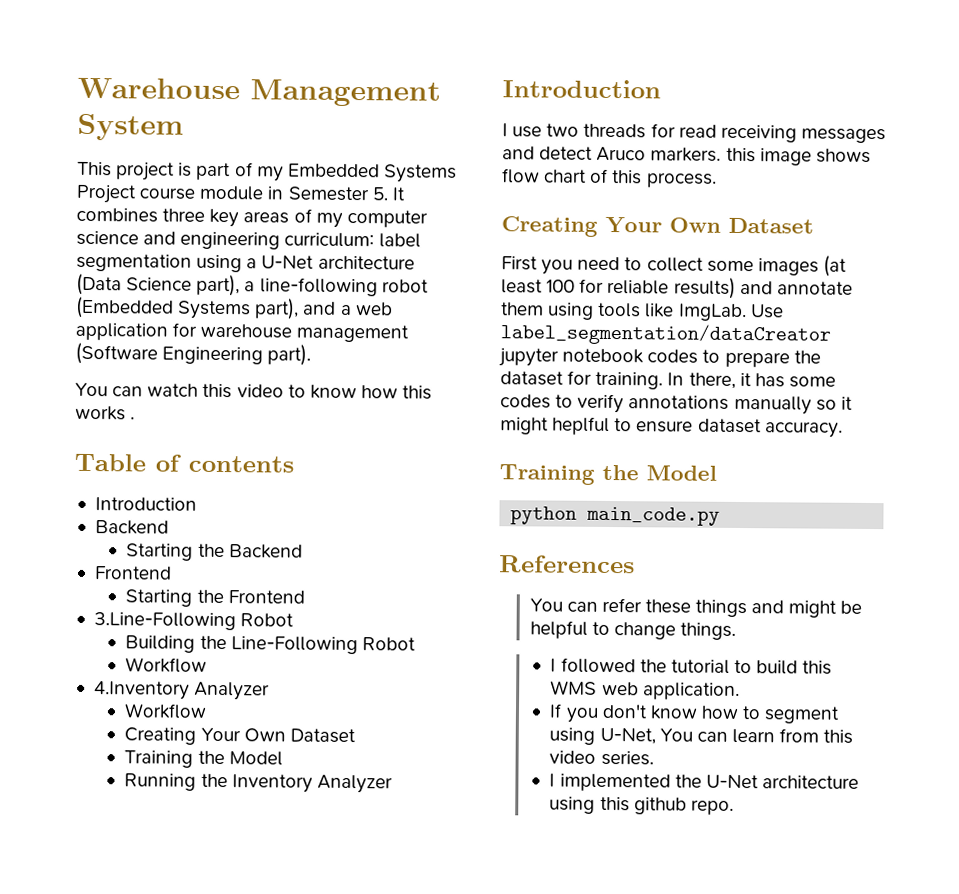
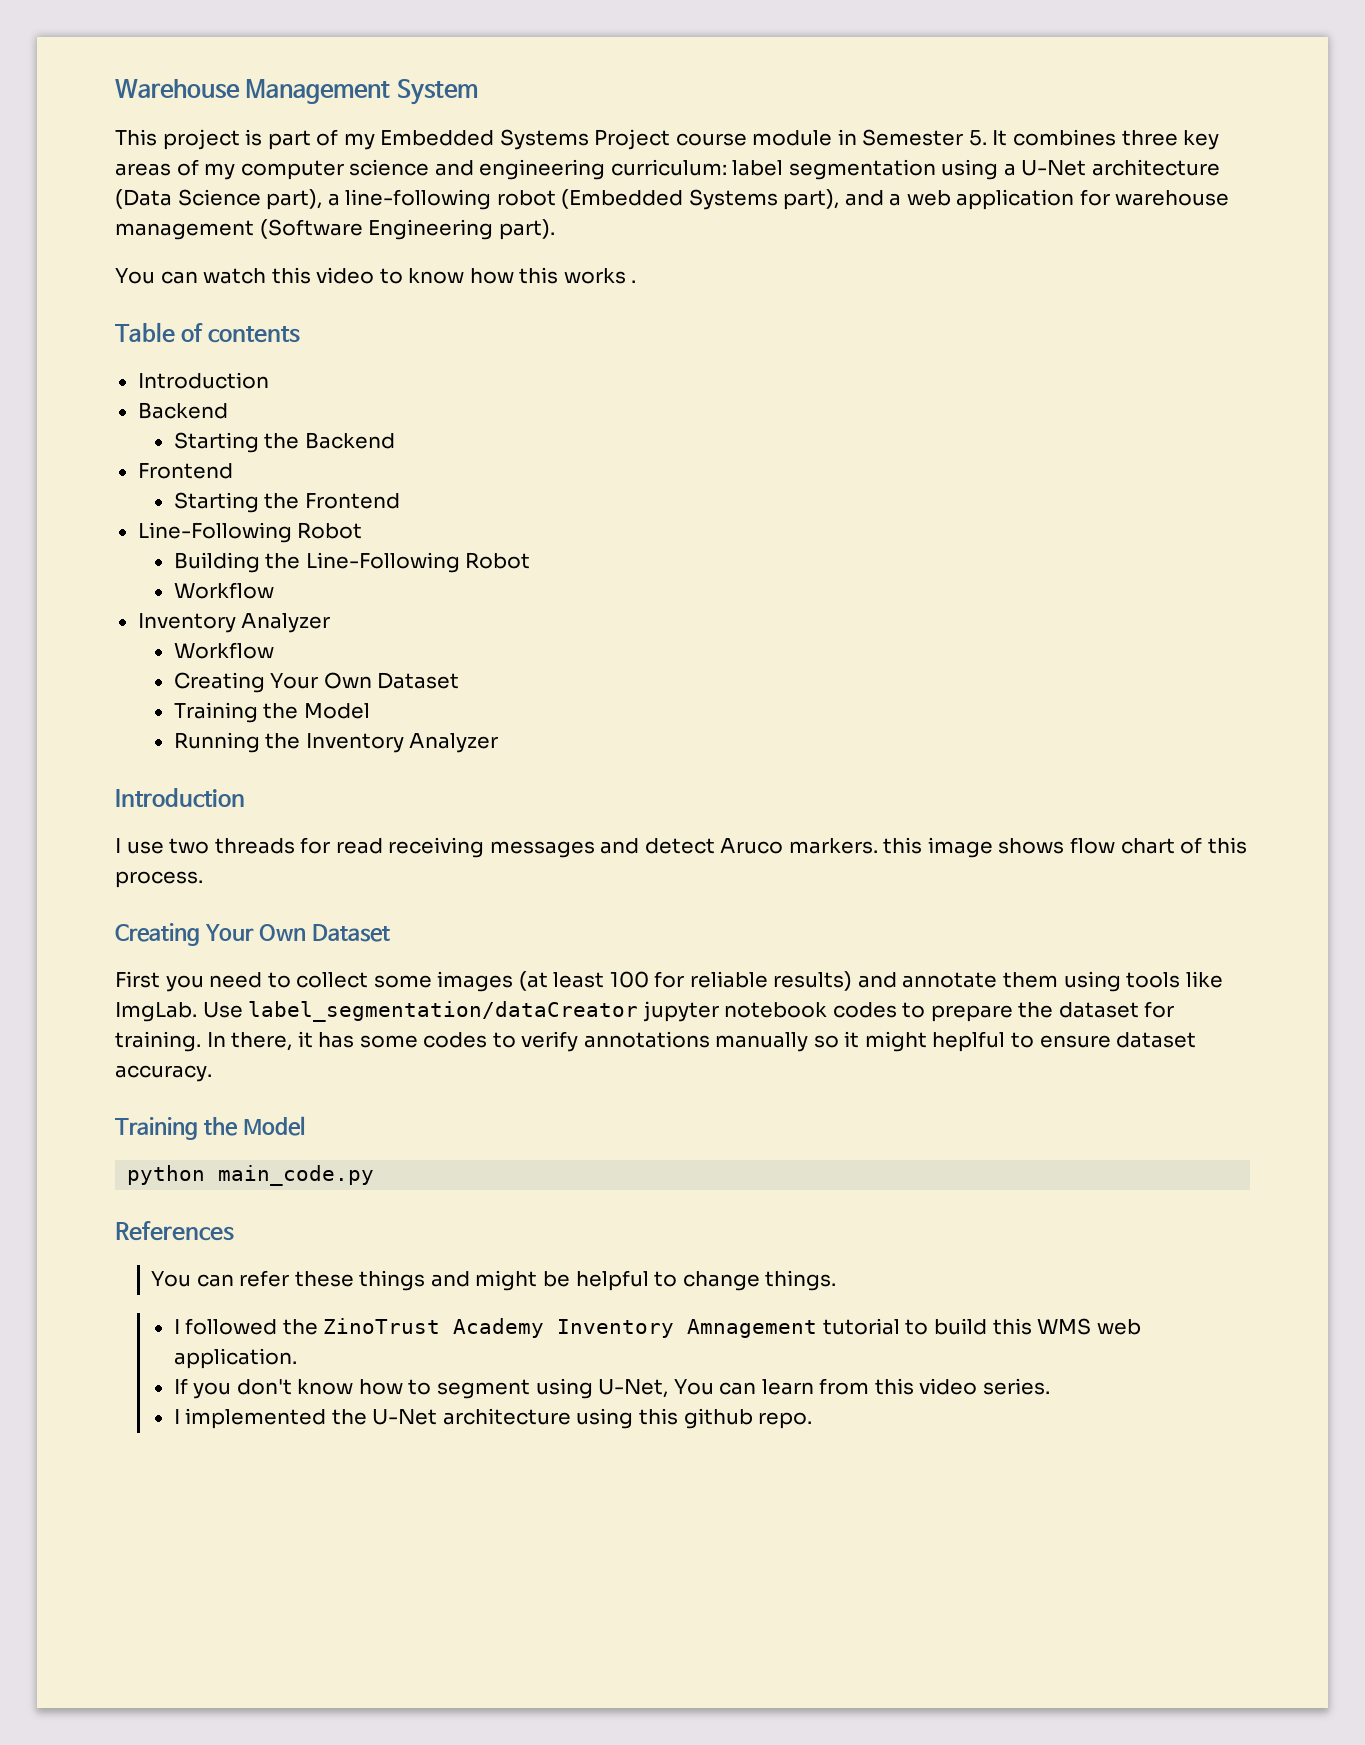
[93,612,236,631] 3.Line-Following -> [137,522,292,543] Line-Following
[93,681,190,700] 4.Inventory -> [137,613,236,633] Inventory
(667, 666) none -> [323,1318,818,1338] ZinoTrust Academy Inventory Amnagement

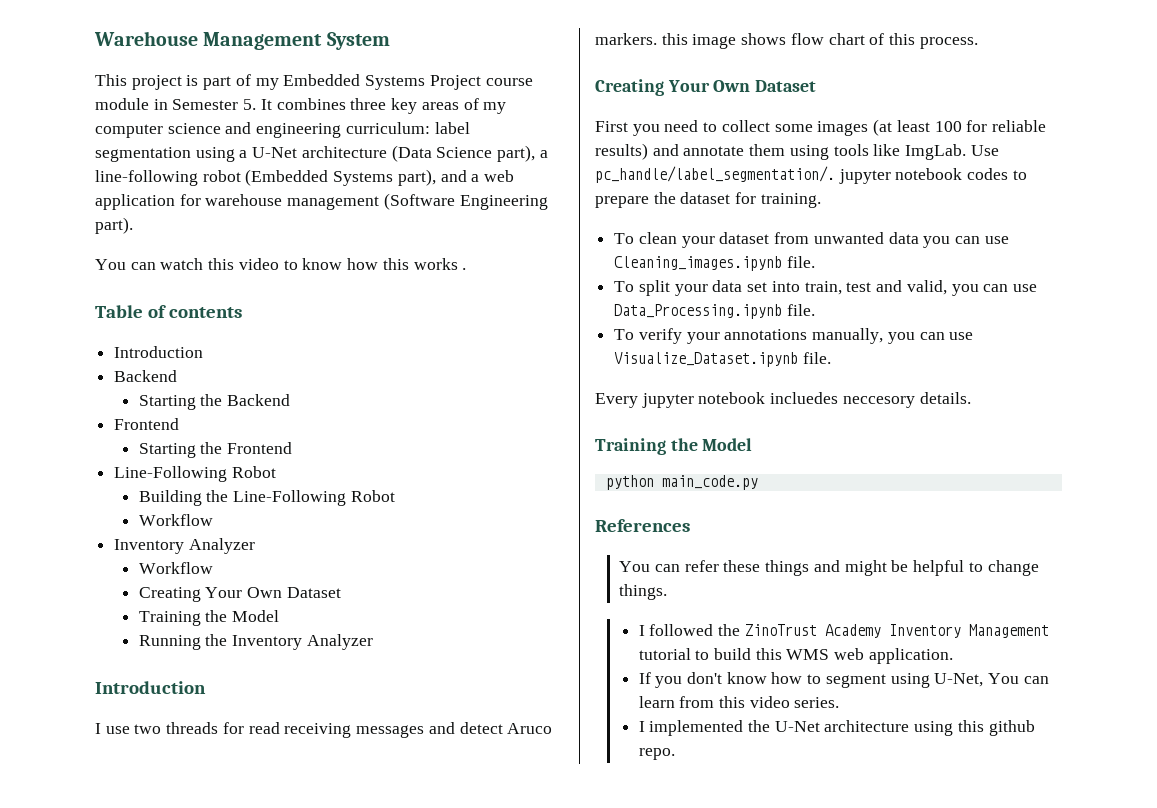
[248,1001,639,1022] label_segmentation/dataCreator -> [595,166,835,183] pc_handle/label_segmentation/.
[206,1031,1197,1052] [115,1065,212,1082] In there, it has some codes to verify annotations manually so it might heplful to ensure dataset accuracy. -> [614,232,1009,248] [614,256,815,271] [614,280,1037,296] [614,304,815,319] [614,328,974,344] [614,352,831,367] [595,392,971,408] // To clean your dataset from unwanted data you can use Cleaning_images.ipynb file. // To split your data set into train, test and valid, you can use Data_Processing.ipynb file. // To verify your annotations manually, you can use Visualize_Dataset.ipynb file. // Every jupyter notebook incluedes neccesory details.
[687,1319,818,1338] Amnagement -> [968,624,1049,638] Management

